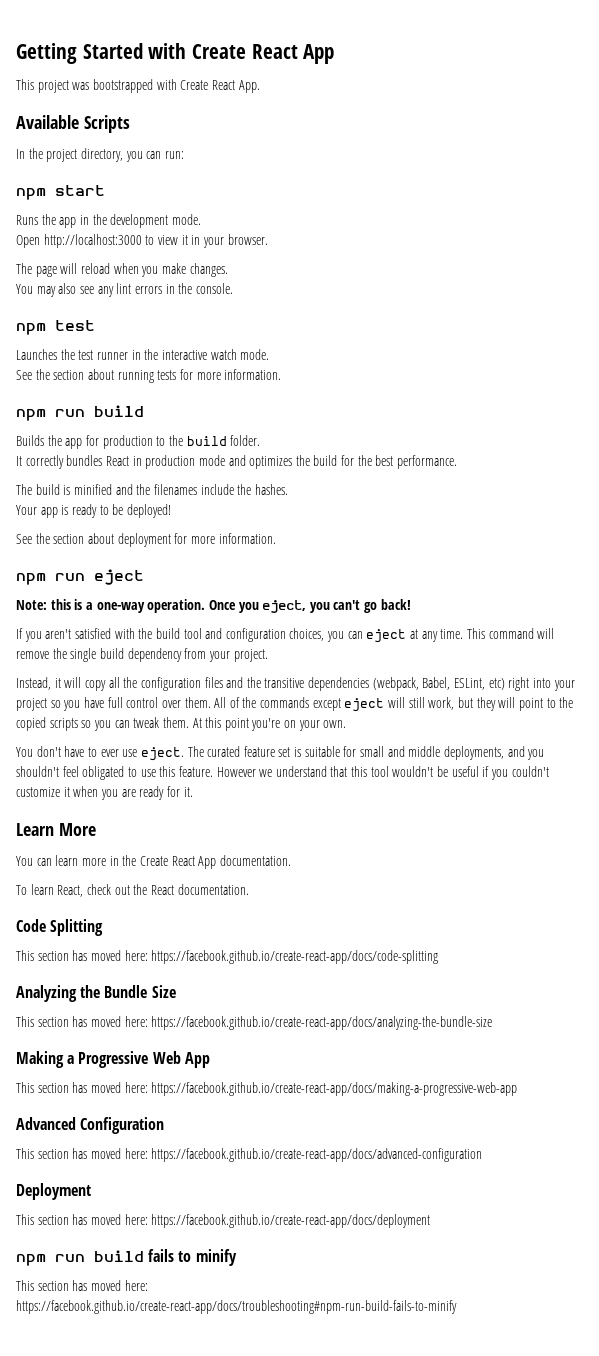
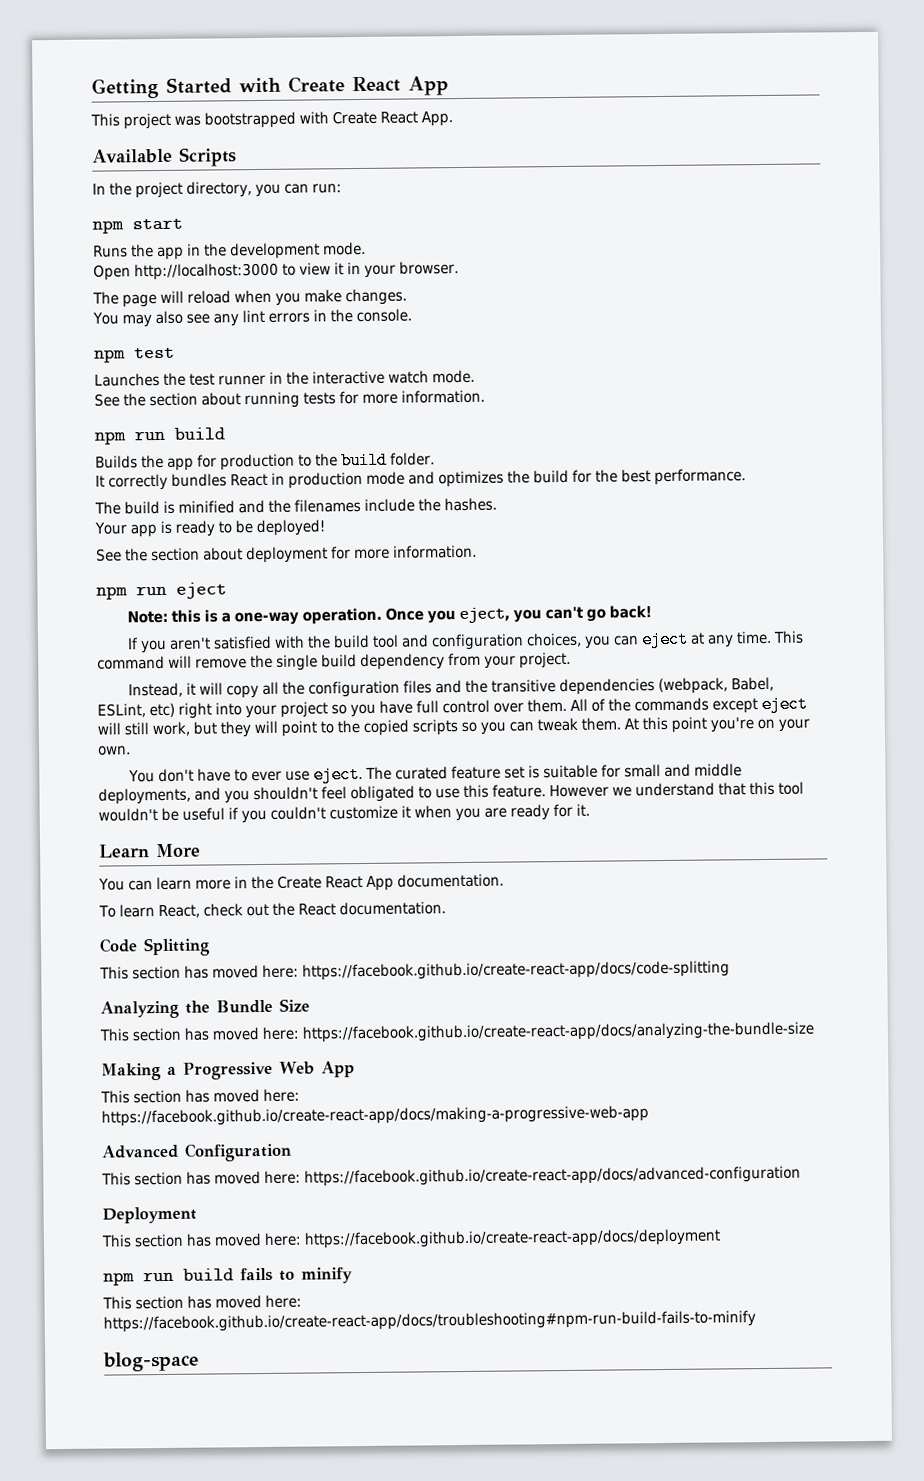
(457, 1307) none -> [103,1351,199,1372] // blog-space

